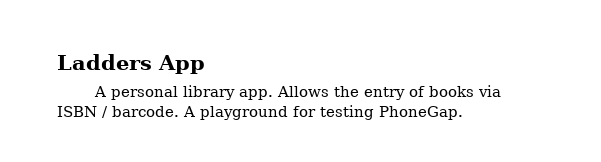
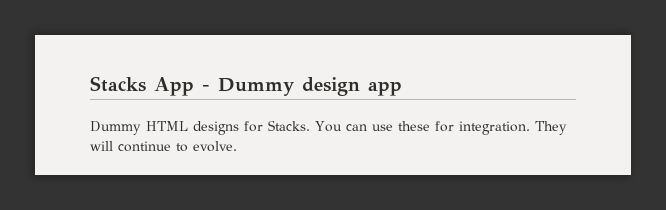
[57,54,152,70] Ladders -> [90,76,146,92] Stacks
[94,85,502,100] [57,105,463,120] // A personal library app. Allows the entry of books via ISBN / barcode. A playground for testing PhoneGap. -> [202,77,402,96] [90,120,567,135] [90,141,237,152] - Dummy design app // Dummy HTML designs for Stacks. You can use these for integration. They will continue to evolve.

